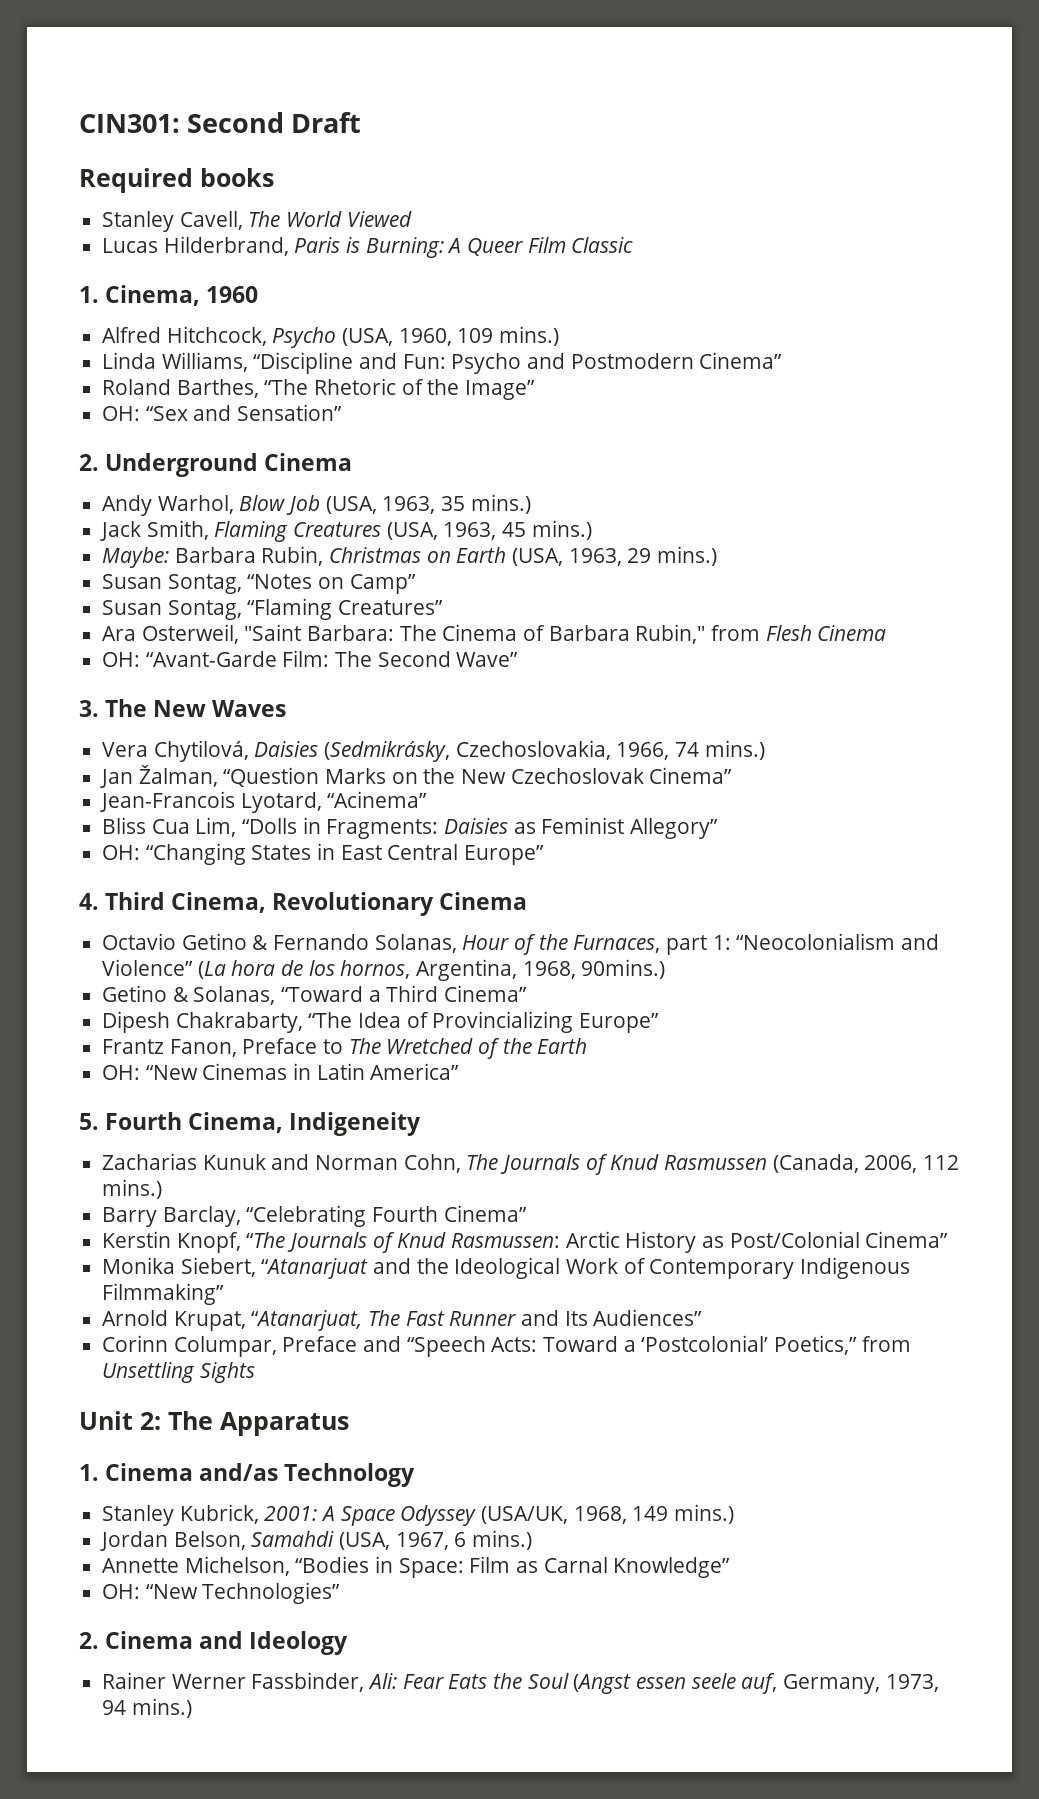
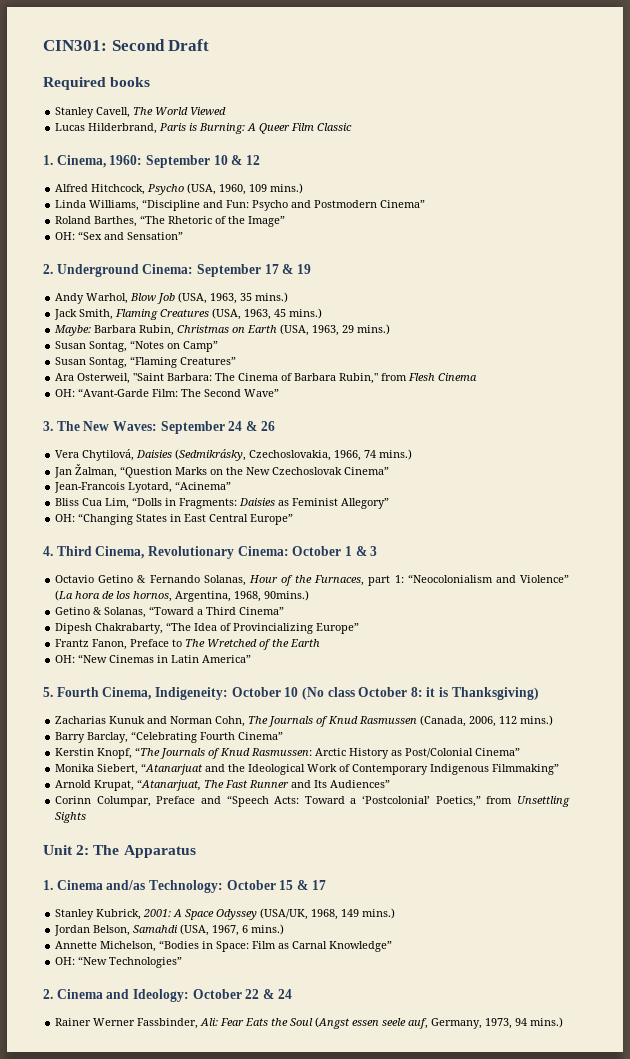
[206,286,259,303] 1960 -> [109,155,260,168] 1960: September 10 & 12
[264,453,353,471] Cinema -> [142,264,311,277] Cinema: September 17 & 19
[212,700,287,717] Waves -> [112,421,275,434] Waves: September 24 & 26
[439,892,528,910] Cinema -> [237,546,378,556] Cinema: October 1 & 3
[289,1112,422,1136] Indigeneity -> [154,687,539,700] Indigeneity: October 10 (No class October 8: it is Thanksgiving)
[284,1463,416,1487] Technology -> [148,880,326,893] Technology: October 15 & 17
[249,1631,349,1655] Ideology -> [132,989,292,1002] Ideology: October 22 & 24

